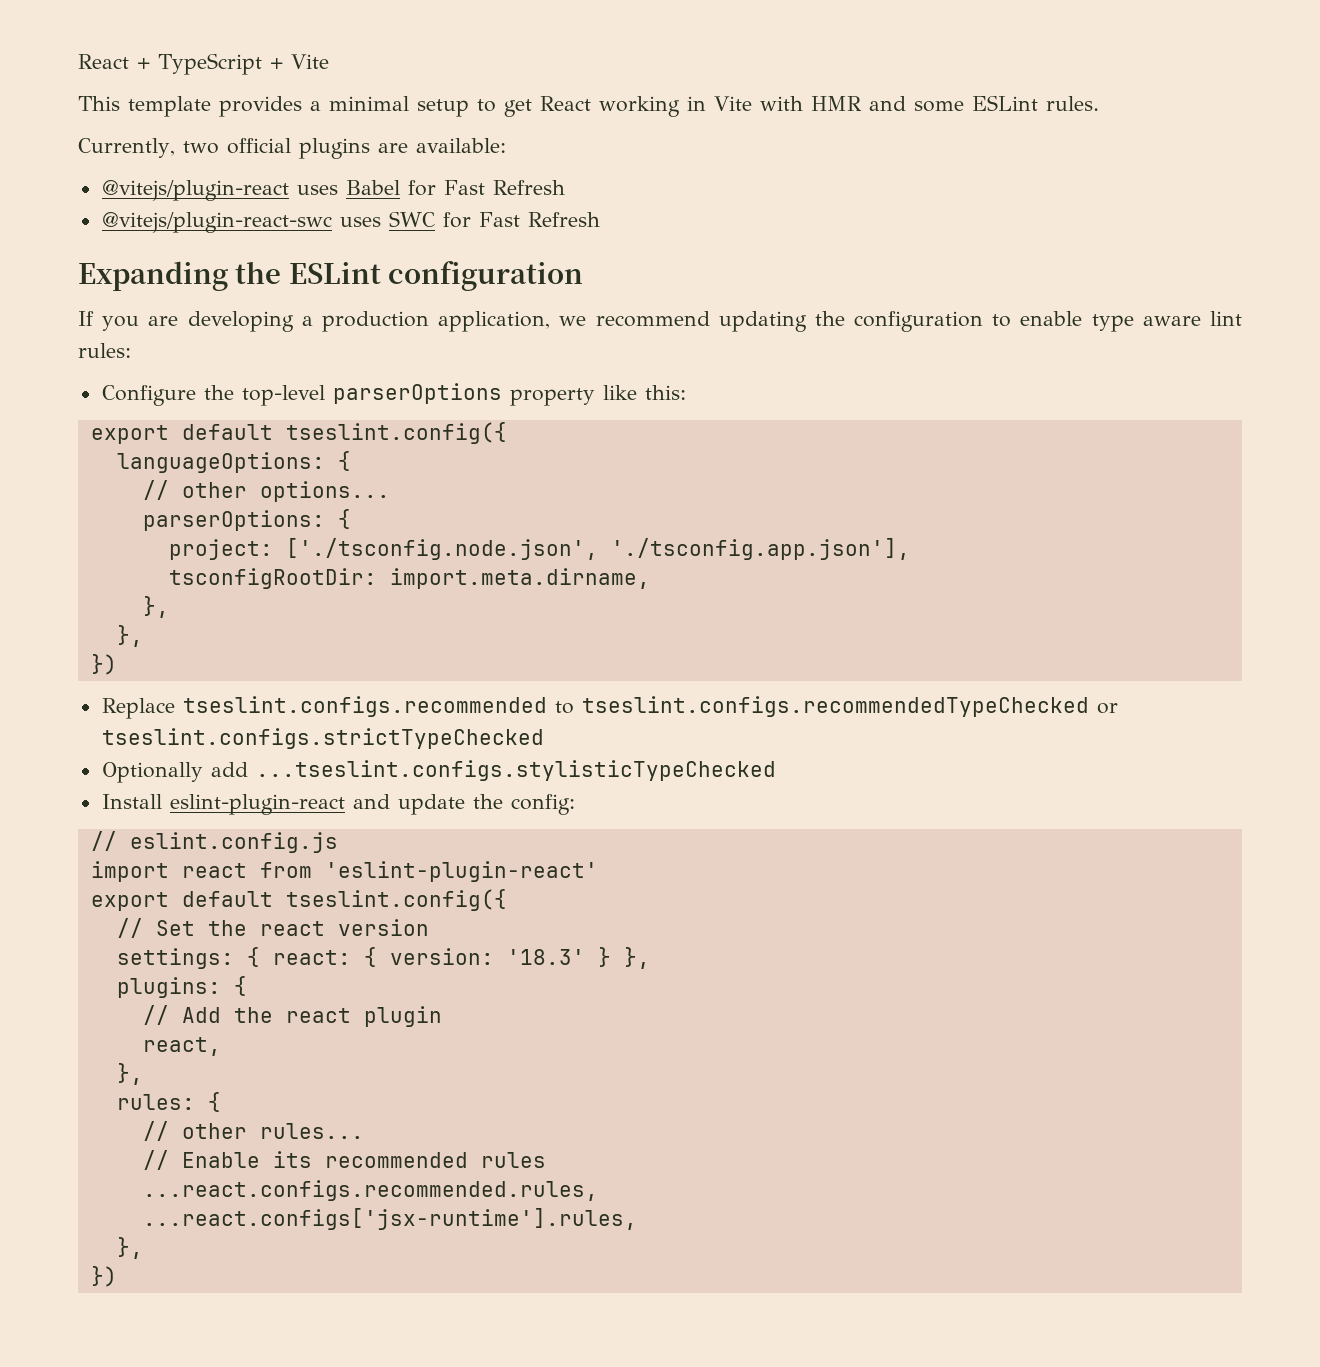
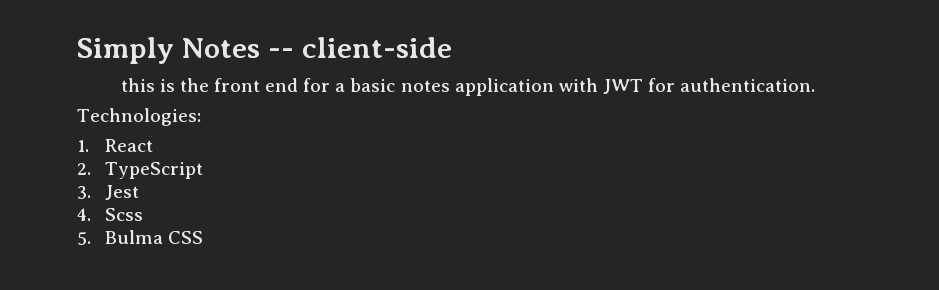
[78,54,150,69] React + -> [77,37,452,64] [120,78,816,96] [77,108,201,126] [77,139,153,152] [77,163,91,175] Simply Notes -- client-side // this is the front end for a basic notes application with JWT for authentication. // Technologies: // 1. React // 2.
[269,54,329,69] [78,95,1099,117] [78,138,506,159] [101,180,565,201] [101,211,600,233] [78,261,584,291] [78,311,1242,332] [78,343,131,358] [101,383,686,406] [90,422,507,444] [116,451,351,473] [142,480,390,502] [142,509,351,531] [168,538,910,560] [168,568,650,589] [142,596,169,618] [116,625,143,647] [90,654,117,675] [101,696,1118,719] [101,728,544,749] [101,760,776,783] [101,794,575,815] [90,831,338,853] [90,861,598,882] [90,889,507,911] [116,918,429,938] [116,947,650,969] [116,976,247,998] [142,1005,442,1027] [142,1037,221,1056] [116,1063,143,1085] [116,1092,221,1112] [142,1121,364,1141] [142,1150,546,1170] [142,1180,598,1201] [142,1208,637,1230] [116,1237,143,1259] [90,1266,117,1287] + Vite // This template provides a minimal setup to get React working in Vite with HMR and some ESLint rules. // Currently, two official plugins are available: // @vitejs/plugin-react uses Babel for Fast Refresh // @vitejs/plugin-react-swc uses SWC for Fast Refresh // Expanding the ESLint configuration // If you are developing a production application, we recommend updating the configuration to enable type aware lint rules: // Configure the top-level parserOptions property like this: // export default tseslint.config({ // languageOptions: { // // other options... // parserOptions: { // project: ['./tsconfig.node.json', './tsconfig.app.json'], // tsconfigRootDir: import.meta.dirname, // }, // }, // }) // Replace tseslint.configs.recommended to tseslint.configs.recommendedTypeChecked or tseslint.configs.strictTypeChecked // Optionally add ...tseslint.configs.stylisticTypeChecked // Install eslint-plugin-react and update the config: // // eslint.config.js // import react from 'eslint-plugin-react' // export default tseslint.config({ // // Set the react version // settings: { react: { version: '18.3' } }, // plugins: { // // Add the react plugin // react, // }, // rules: { // // other rules... // // Enable its recommended rules // ...react.configs.recommended.rules, // ...react.configs['jsx-runtime'].rules, // }, // }) -> [77,185,139,200] [77,208,143,221] [77,230,204,245] // 3. Jest // 4. Scss // 5. Bulma CSS

